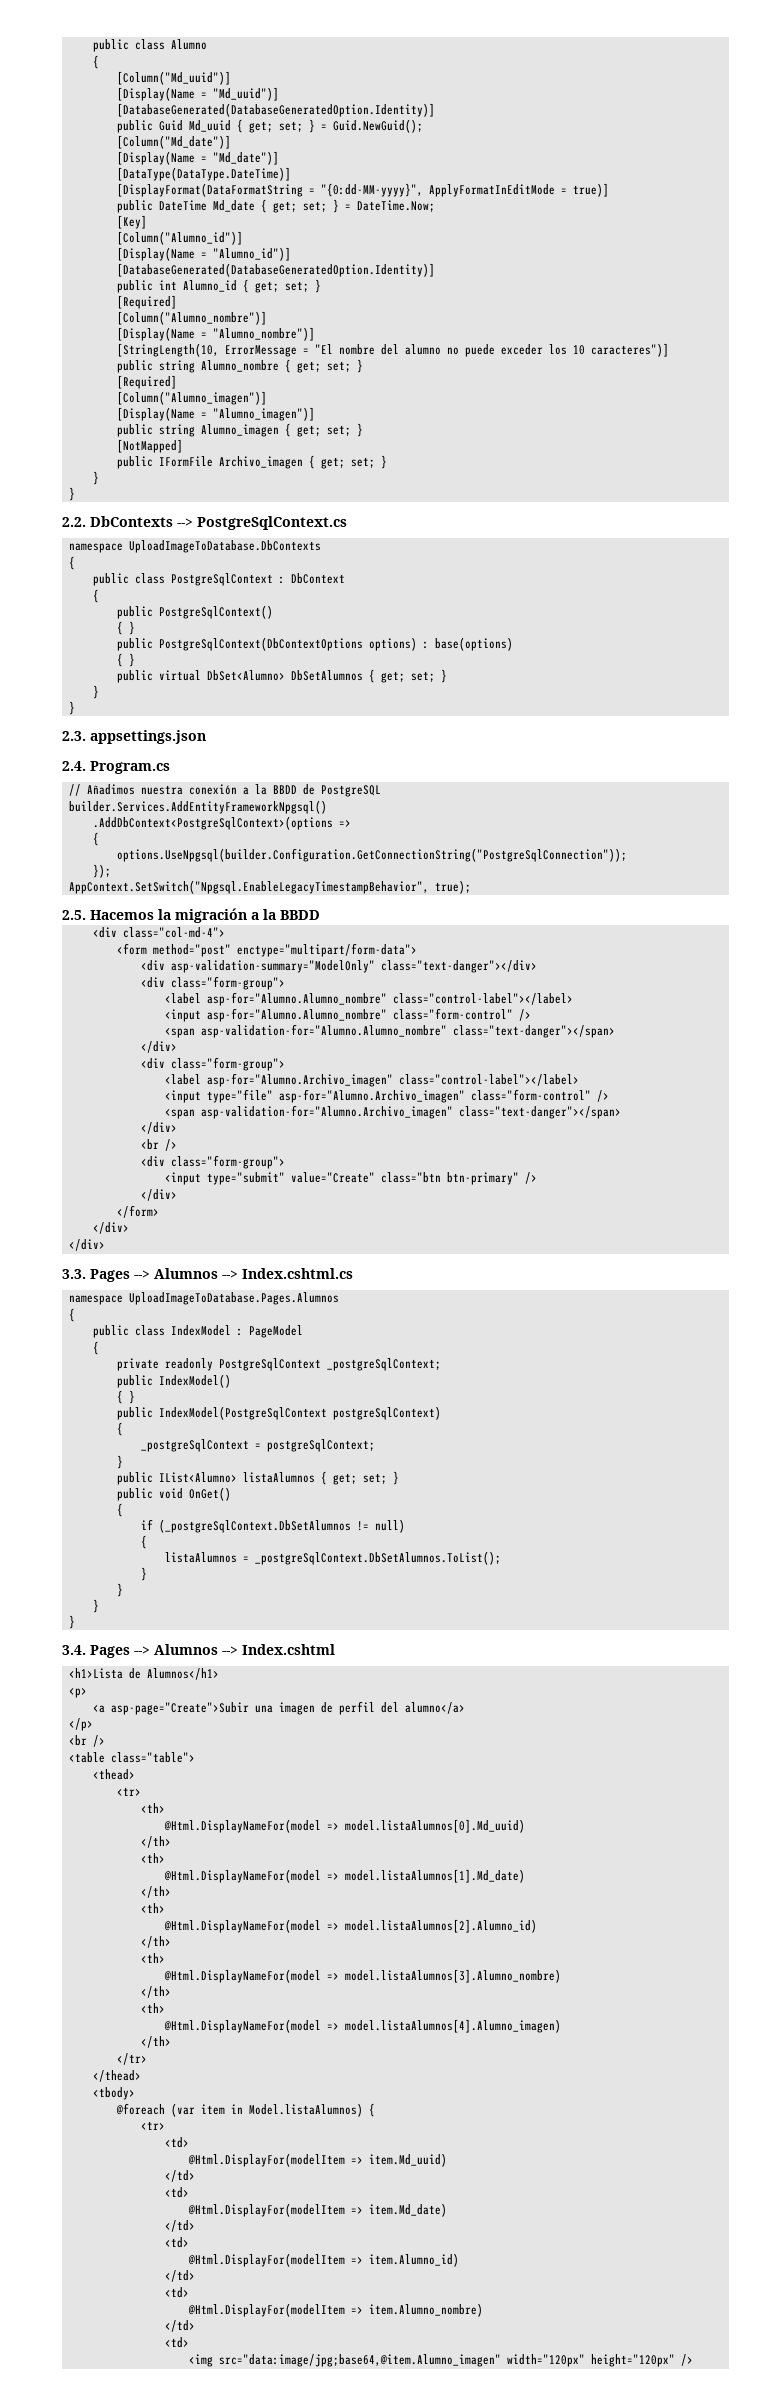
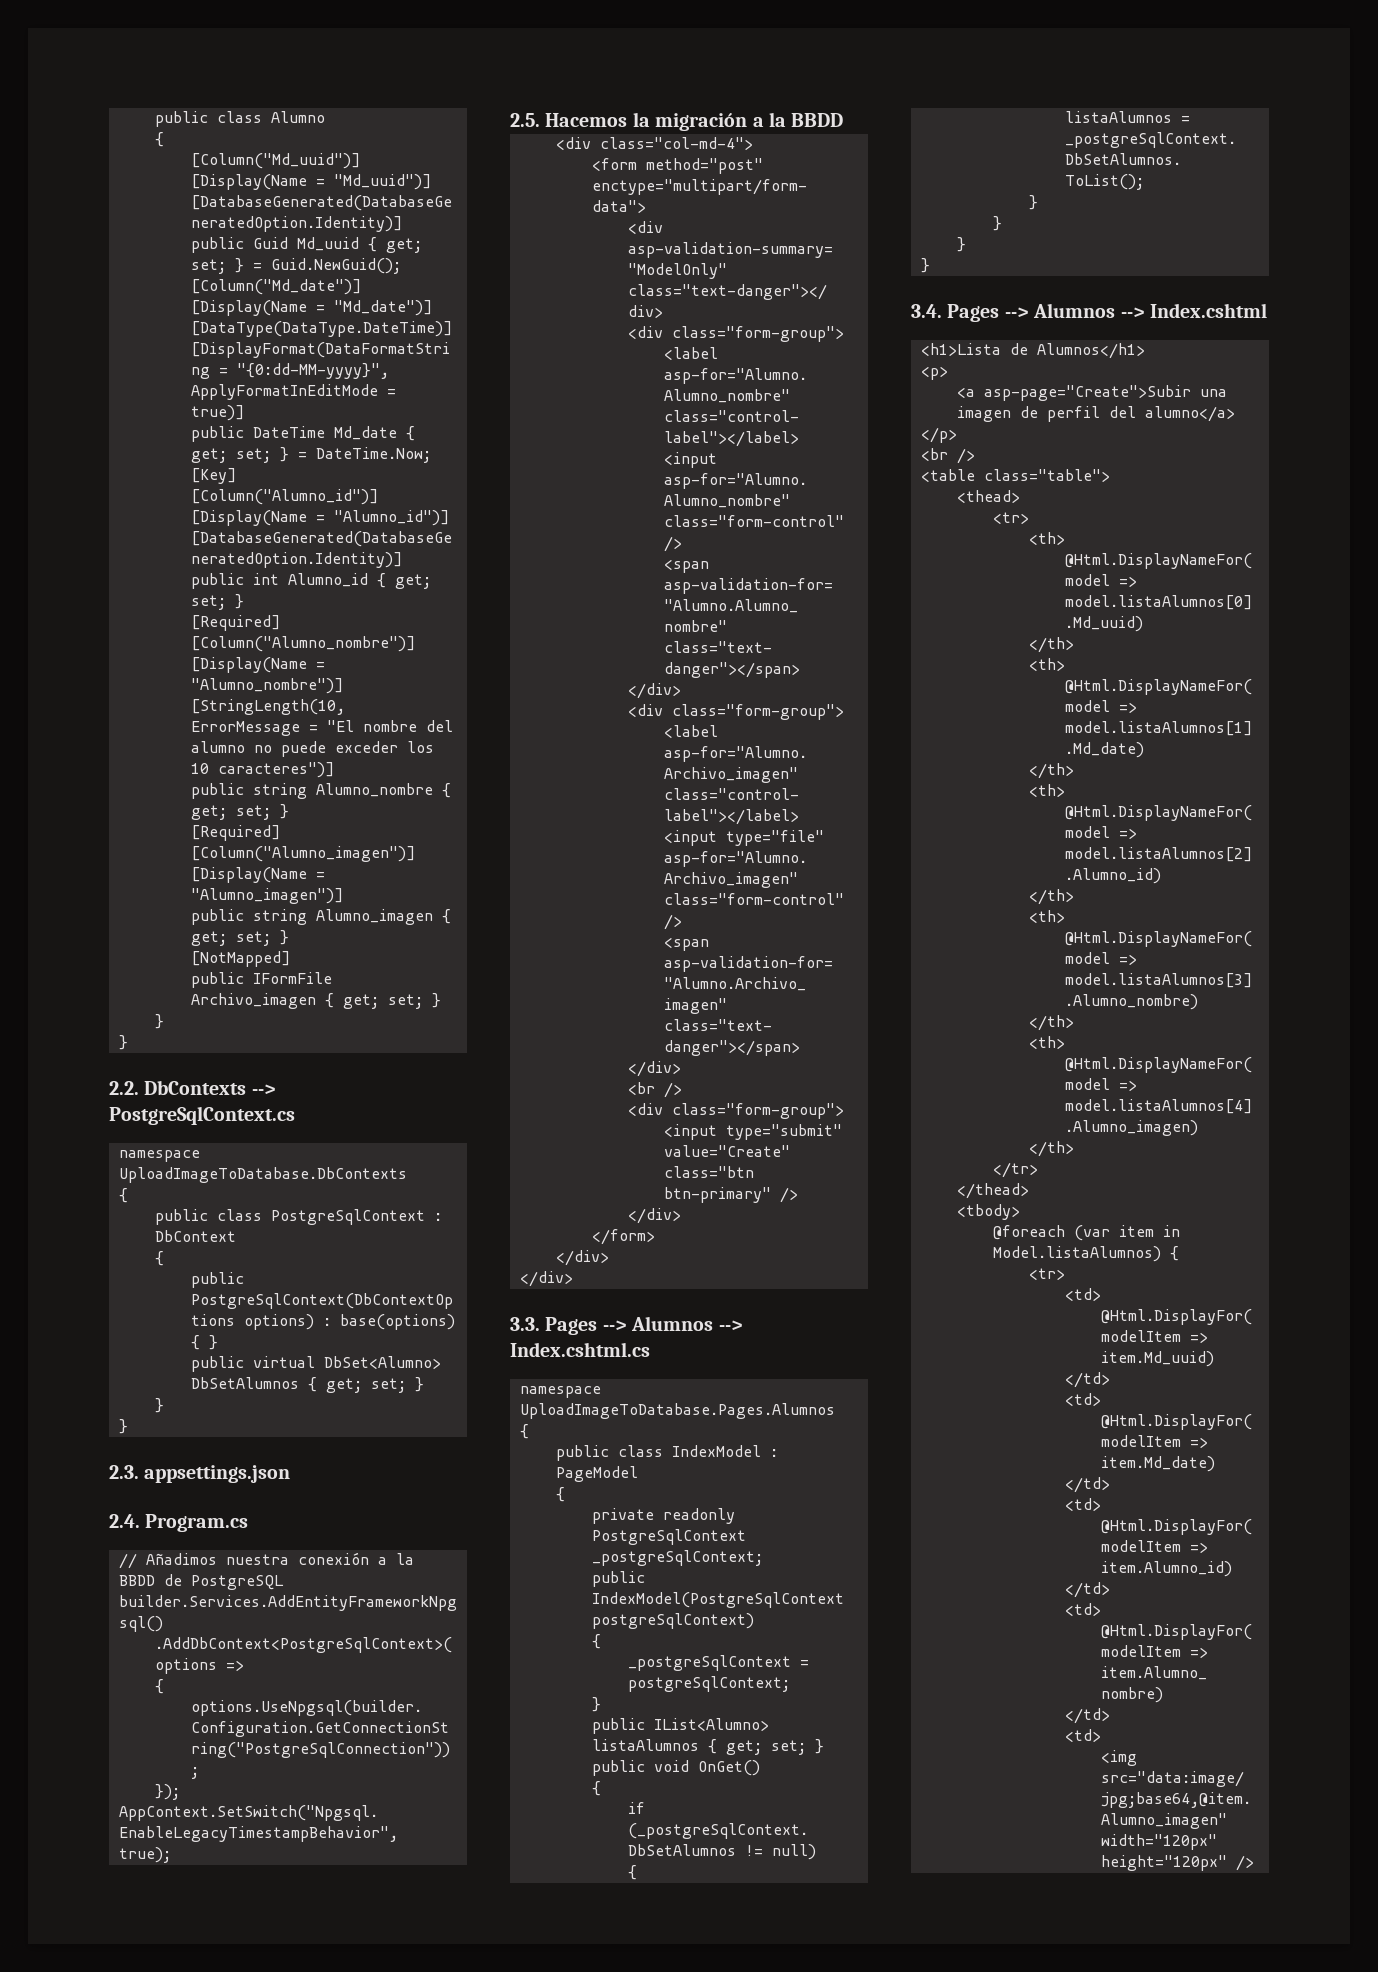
[117,605,274,619] [117,621,136,635] // public PostgreSqlContext() // { } -> (164, 1258) none
[117,1374,232,1388] [117,1390,136,1404] // public IndexModel() // { } -> (763, 1558) none

